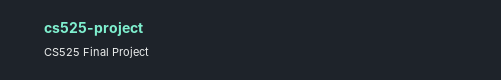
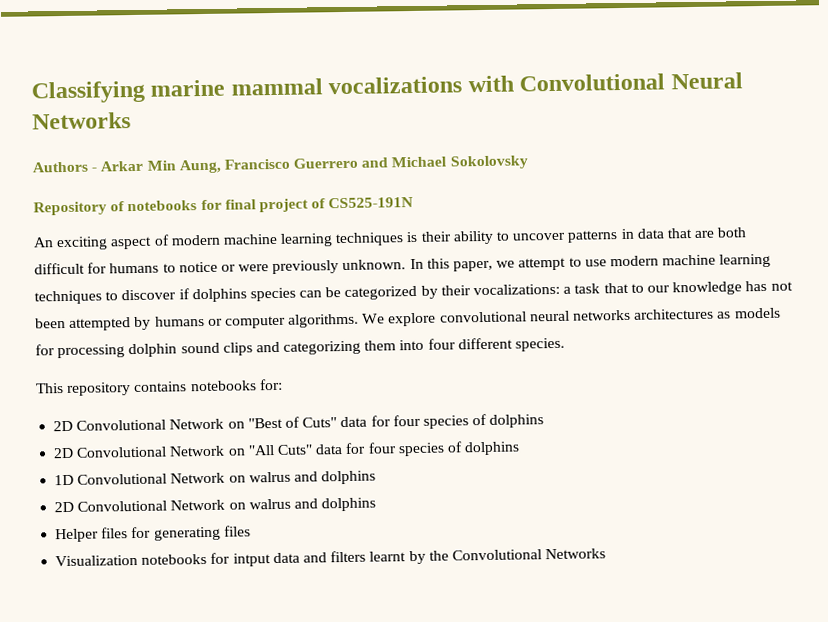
[44,21,143,36] [44,46,149,58] cs525-project // CS525 Final Project -> [31,72,743,104] [32,112,131,130] [32,155,528,174] [33,196,414,216] [33,227,747,251] [34,253,772,275] [34,280,793,305] [35,307,781,331] [35,337,566,359] [35,378,283,396] [53,413,545,432] [53,441,521,459] [54,470,377,486] [54,497,377,513] [55,525,251,543] [55,548,607,567] Classifying marine mammal vocalizations with Convolutional Neural Networks // Authors - Arkar Min Aung, Francisco Guerrero and Michael Sokolovsky // Repository of notebooks for final project of CS525-191N // An exciting aspect of modern machine learning techniques is their ability to uncover patterns in data that are both difficult for humans to notice or were previously unknown. In this paper, we attempt to use modern machine learning techniques to discover if dolphins species can be categorized by their vocalizations: a task that to our knowledge has not been attempted by humans or computer algorithms. We explore convolutional neural networks architectures as models for processing dolphin sound clips and categorizing them into four different species. // This repository contains notebooks for: // 2D Convolutional Network on "Best of Cuts" data for four species of dolphins // 2D Convolutional Network on "All Cuts" data for four species of dolphins // 1D Convolutional Network on walrus and dolphins // 2D Convolutional Network on walrus and dolphins // Helper files for generating files // Visualization notebooks for intput data and filters learnt by the Convolutional Networks

